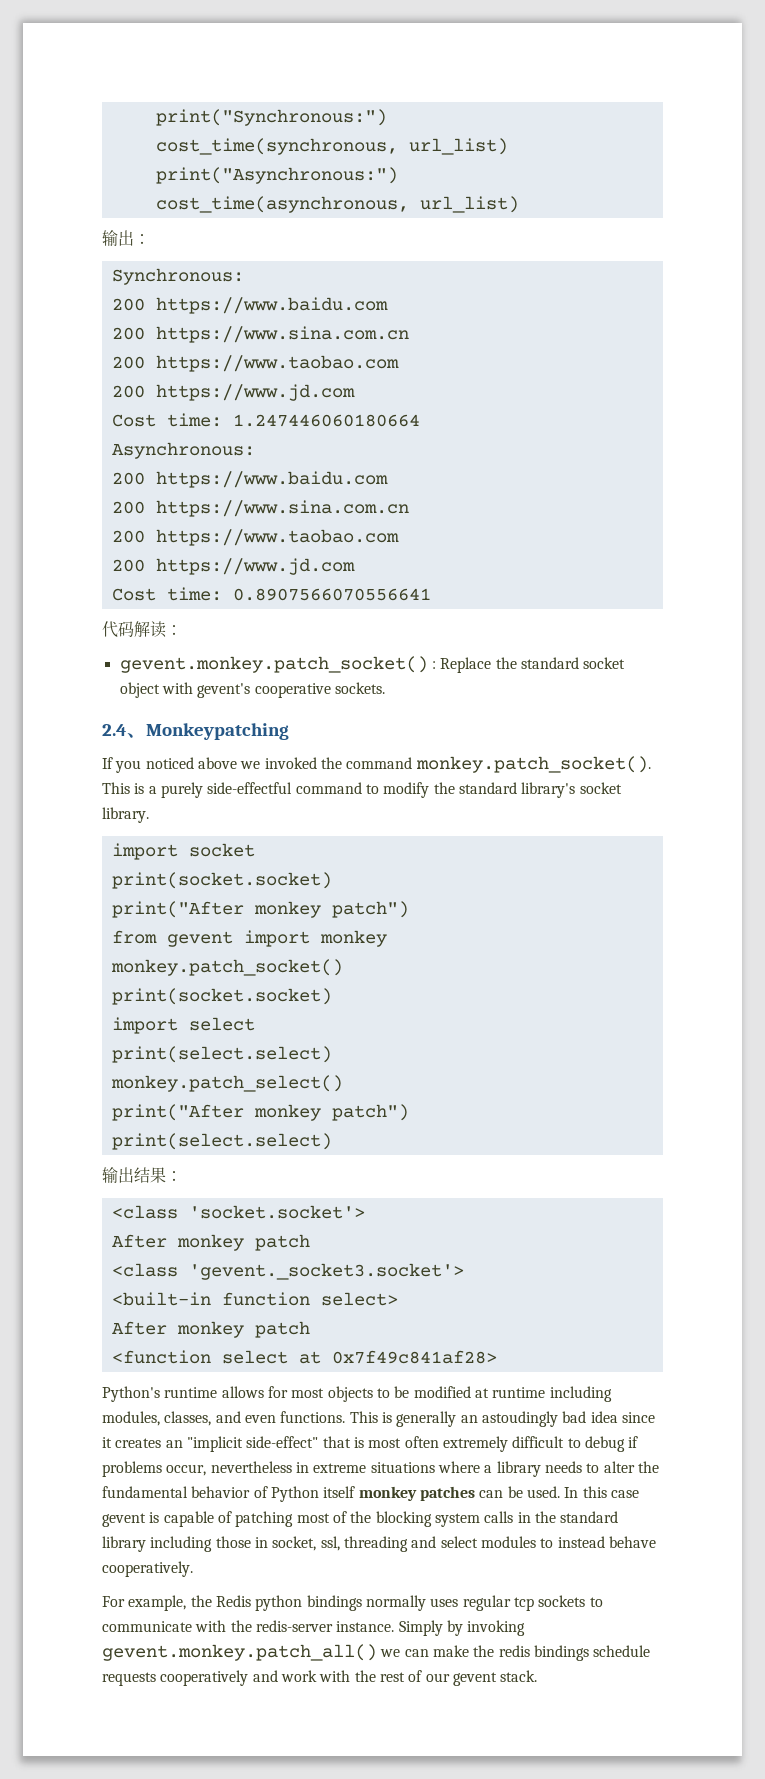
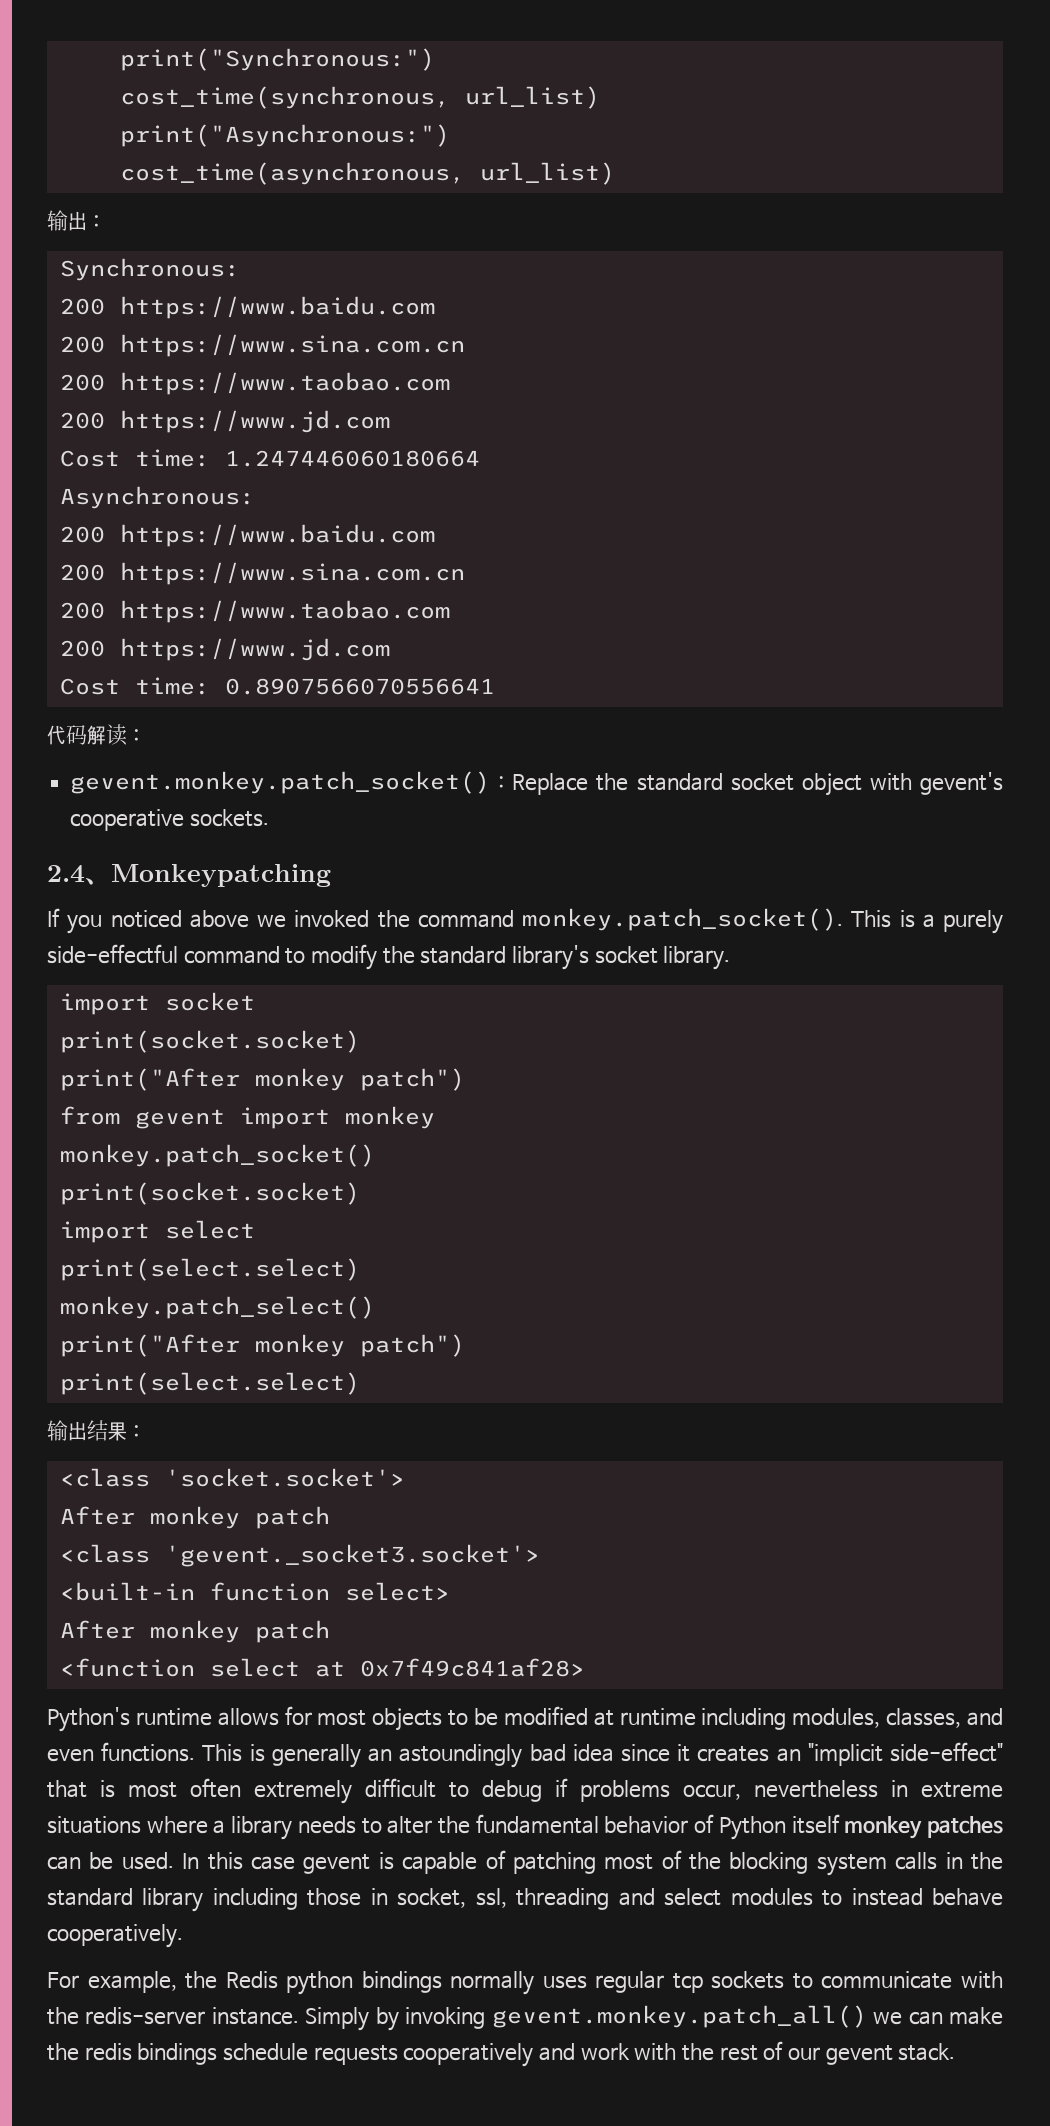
[481,1411,558,1427] astoudingly -> [399,1744,523,1768] astoundingly

